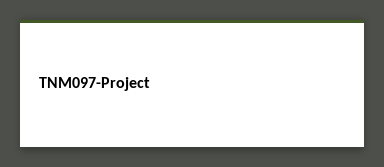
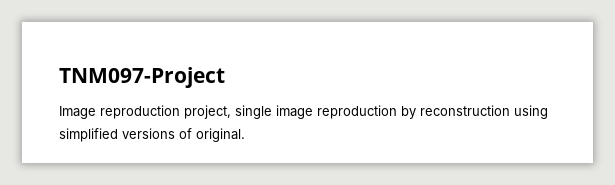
(150, 84) none -> [59,105,548,119] [59,128,245,142] // Image reproduction project, single image reproduction by reconstruction using simplified versions of original.

